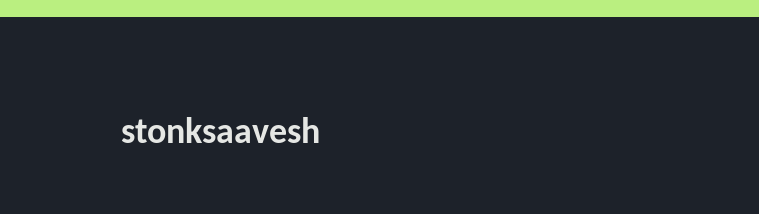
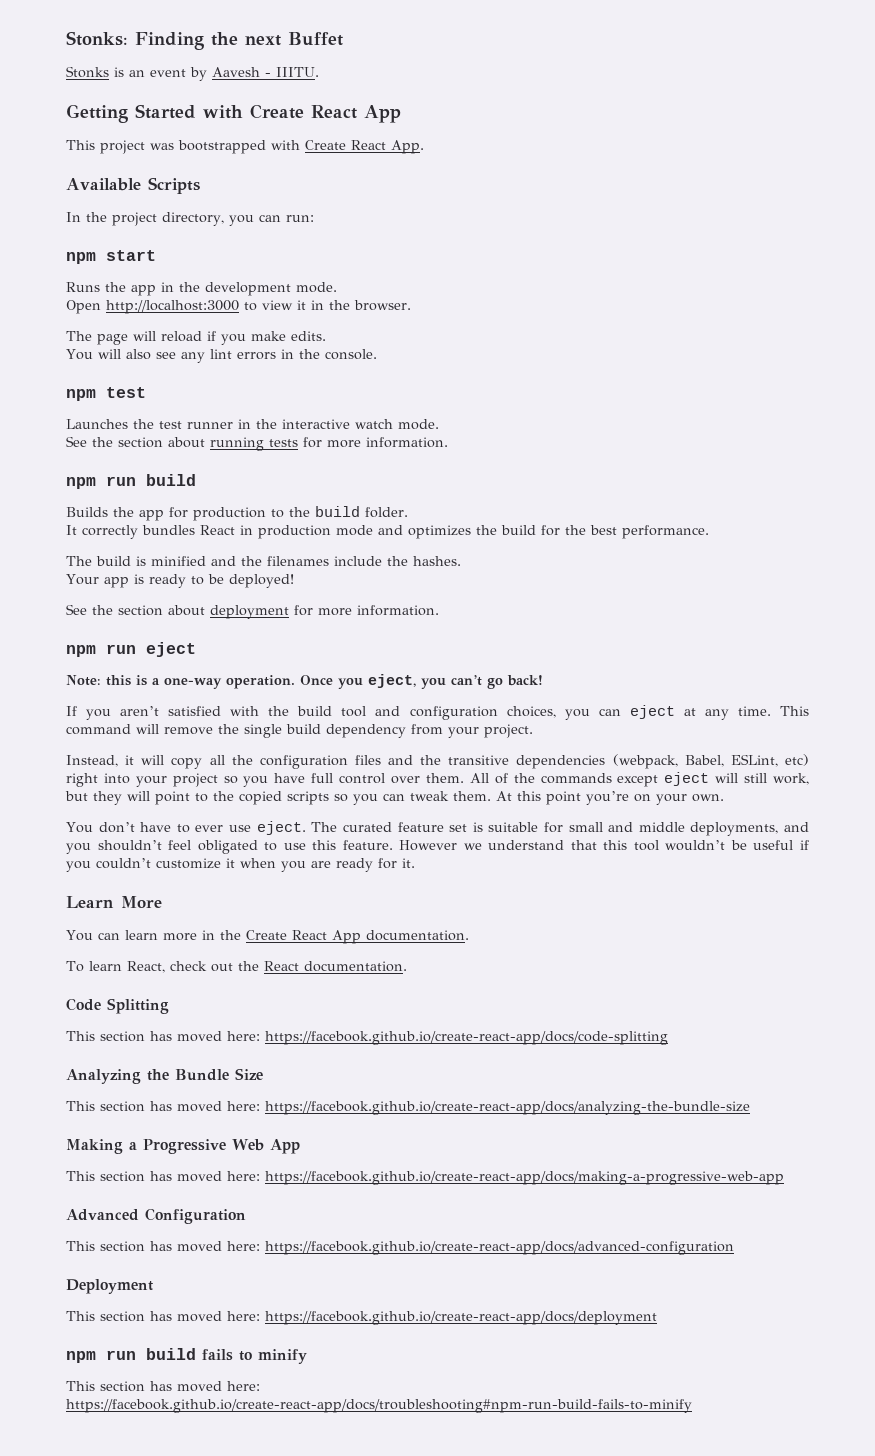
[121,117,320,143] stonksaavesh -> [66,31,343,50] [66,66,319,81] [66,104,401,123] [66,140,424,154] [66,177,200,194] [66,212,314,226] [66,250,156,264] [66,282,337,296] [66,300,411,314] [66,331,326,345] [66,349,377,363] [66,387,146,401] [66,419,439,430] [66,436,448,451] [66,474,196,489] [66,506,408,521] [66,525,709,539] [66,556,461,566] [66,574,294,588] [66,604,439,619] [66,642,196,657] [66,674,543,689] [66,705,809,720] [66,724,533,738] [66,754,809,769] [66,772,810,787] [65,791,724,805] [66,821,809,836] [66,840,809,854] [66,858,415,872] [66,896,162,908] [66,930,469,944] [66,961,407,973] [66,998,169,1014] [66,1031,668,1045] [66,1068,263,1084] [66,1101,750,1115] [66,1139,300,1154] [66,1171,784,1185] [66,1208,246,1224] [66,1241,734,1255] [66,1279,153,1294] [66,1311,657,1325] [66,1348,307,1364] [66,1381,260,1392] [66,1399,692,1413] Stonks: Finding the next Buffet // Stonks is an event by Aavesh - IIITU. // Getting Started with Create React App // This project was bootstrapped with Create React App. // Available Scripts // In the project directory, you can run: // npm start // Runs the app in the development mode. // Open http://localhost:3000 to view it in the browser. // The page will reload if you make edits. // You will also see any lint errors in the console. // npm test // Launches the test runner in the interactive watch mode. // See the section about running tests for more information. // npm run build // Builds the app for production to the build folder. // It correctly bundles React in production mode and optimizes the build for the best performance. // The build is minified and the filenames include the hashes. // Your app is ready to be deployed! // See the section about deployment for more information. // npm run eject // Note: this is a one-way operation. Once you eject, you can’t go back! // If you aren’t satisfied with the build tool and configuration choices, you can eject at any time. This command will remove the single build dependency from your project. // Instead, it will copy all the configuration files and the transitive dependencies (webpack, Babel, ESLint, etc) right into your project so you have full control over them. All of the commands except eject will still work, but they will point to the copied scripts so you can tweak them. At this point you’re on your own. // You don’t have to ever use eject. The curated feature set is suitable for small and middle deployments, and you shouldn’t feel obligated to use this feature. However we understand that this tool wouldn’t be useful if you couldn’t customize it when you are ready for it. // Learn More // You can learn more in the Create React App documentation. // To learn React, check out the React documentation. // Code Splitting // This section has moved here: https://facebook.github.io/create-react-app/docs/code-splitting // Analyzing the Bundle Size // This section has moved here: https://facebook.github.io/create-react-app/docs/analyzing-the-bundle-size // Making a Progressive Web App // This section has moved here: https://facebook.github.io/create-react-app/docs/making-a-progressive-web-app // Advanced Configuration // This section has moved here: https://facebook.github.io/create-react-app/docs/advanced-configuration // Deployment // This section has moved here: https://facebook.github.io/create-react-app/docs/deployment // npm run build fails to minify // This section has moved here: https://facebook.github.io/create-react-app/docs/troubleshooting#npm-run-build-fails-to-minify

